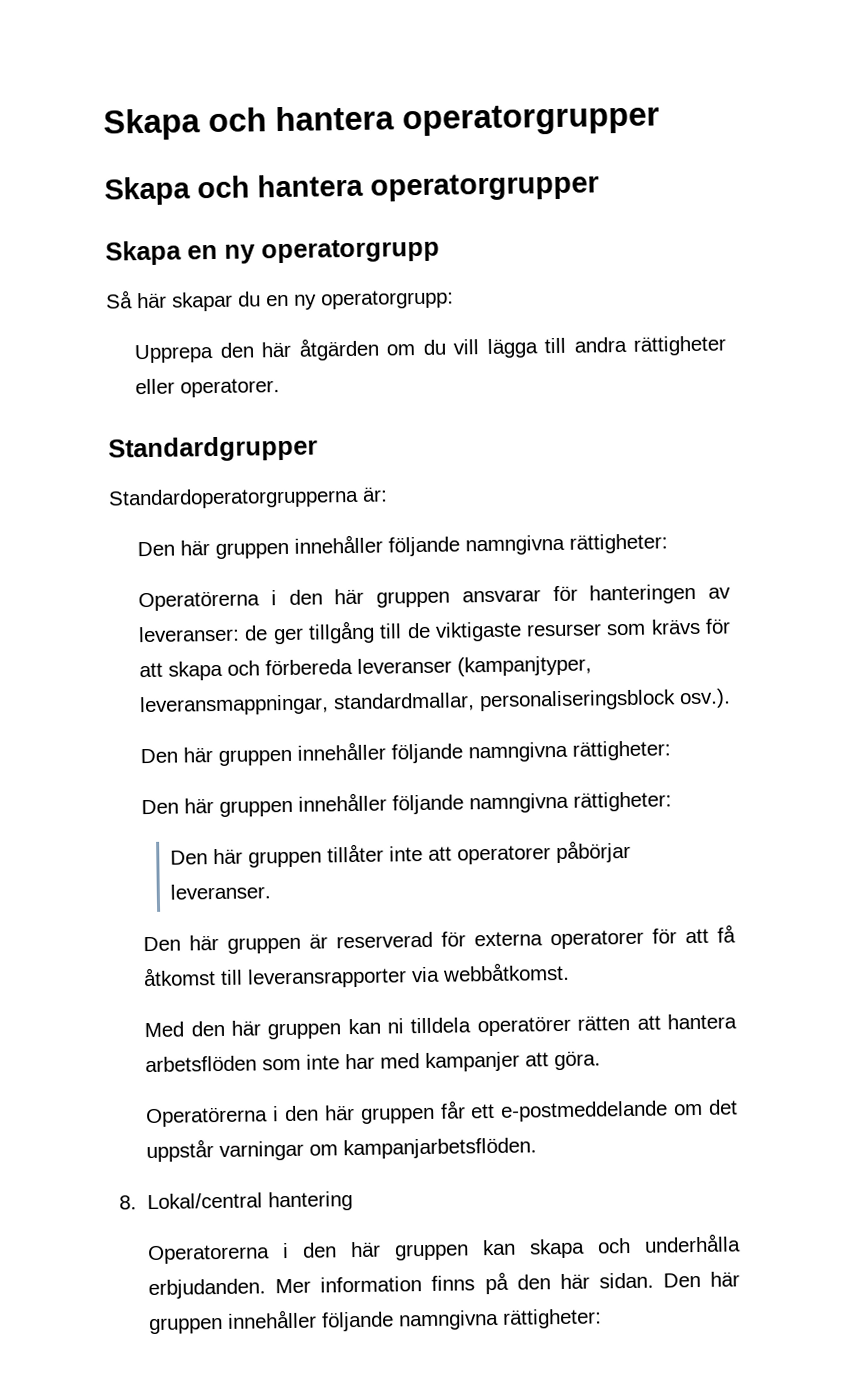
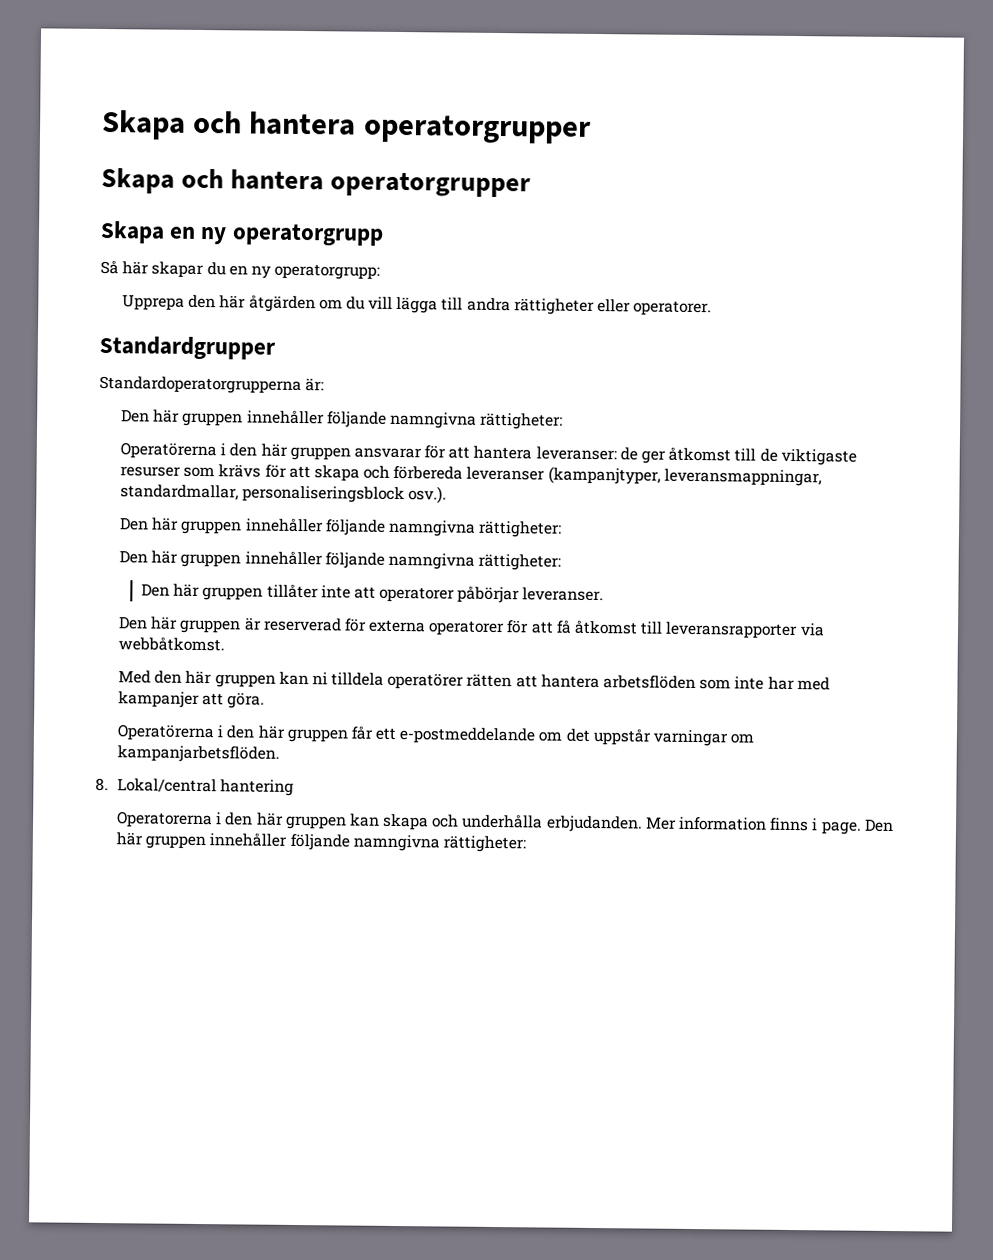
[589,583,732,605] hanteringen av -> [448,445,533,460] att hantera
[307,620,375,644] tillgång -> [668,446,732,462] åtkomst
[484,1271,654,1295] på den här sidan. -> [811,818,862,835] i page.

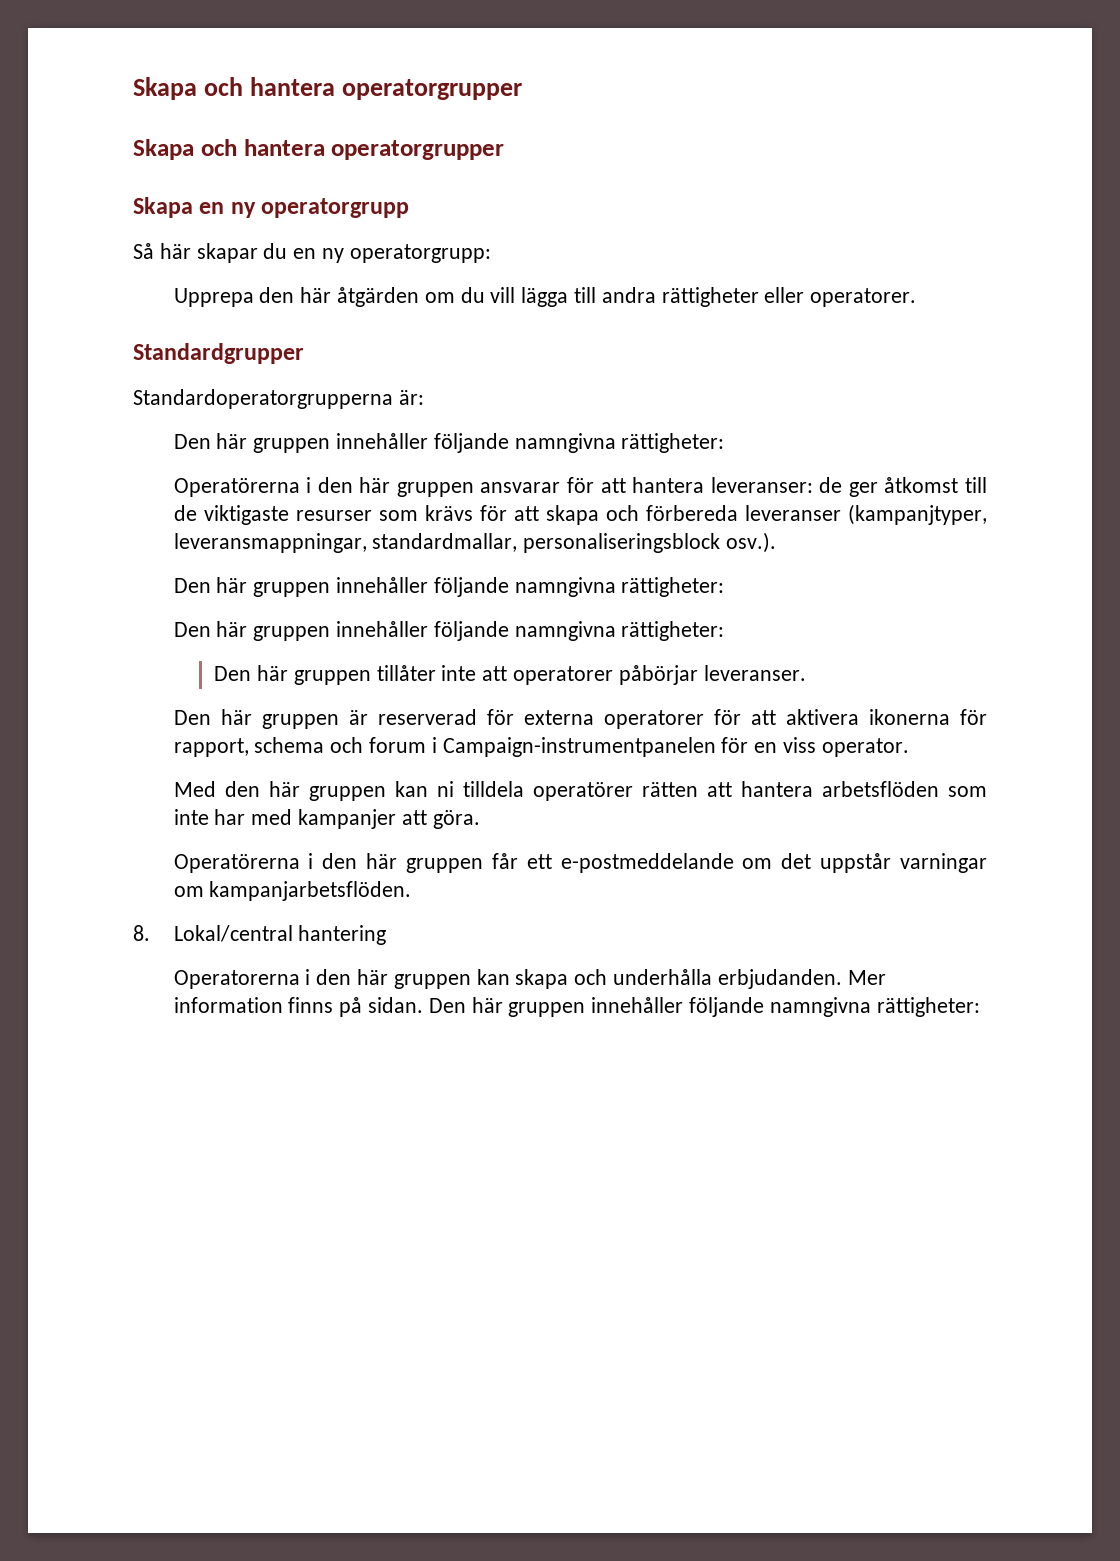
[555,619,825,640] [117,636,225,652] få åtkomst till leveransrapporter via webbåtkomst. -> [785,709,987,725] [173,737,909,757] aktivera ikonerna för rapport, schema och forum i Campaign-instrumentpanelen för en viss operator.
[811,818,862,835] i page. -> [339,997,424,1017] på sidan.

